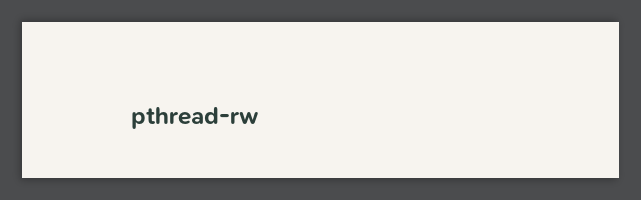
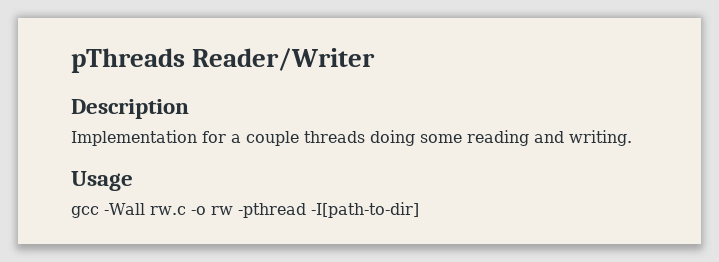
[131,107,258,129] pthread-rw -> [71,48,376,73] [71,99,189,119] [71,130,632,146] [71,171,133,191] [71,202,419,218] pThreads Reader/Writer // Description // Implementation for a couple threads doing some reading and writing. // Usage // gcc -Wall rw.c -o rw -pthread -I[path-to-dir]

